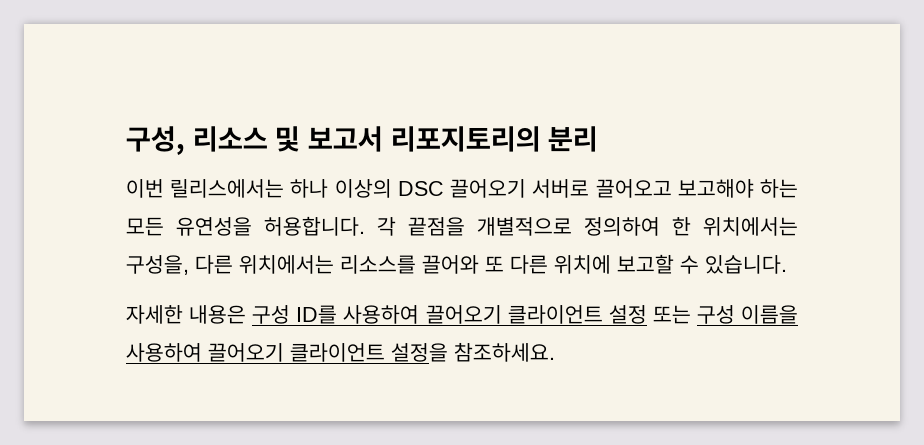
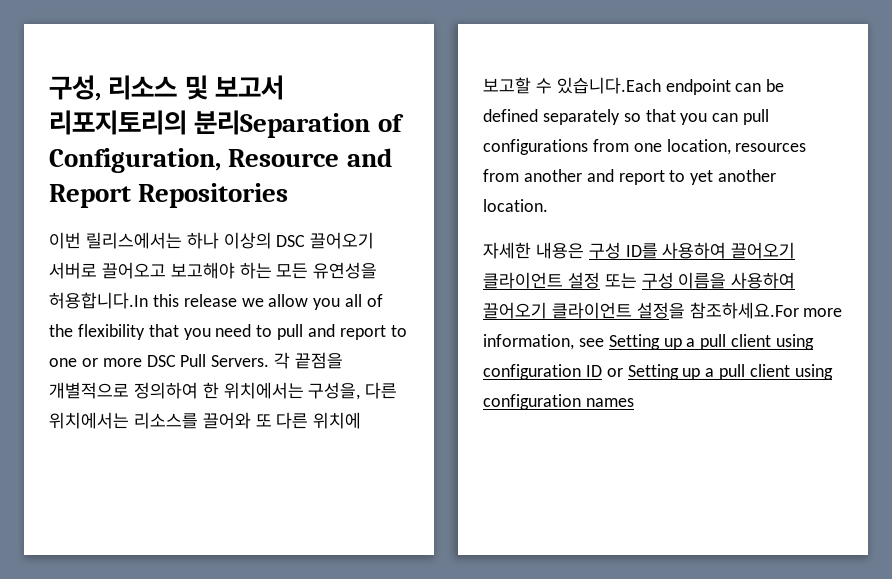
[548,126,599,152] 분리 -> [194,110,404,138] [49,148,392,173] [49,183,289,208] 분리Separation of Configuration, Resource and Report Repositories
[264,216,365,236] 허용합니다. -> [49,292,384,310] [49,324,407,340] [49,354,270,367] 허용합니다.In this release we allow you all of the flexibility that you need to pull and report to one or more DSC Pull Servers.
[705,255,787,274] 있습니다. -> [556,77,785,95] [483,109,770,125] [483,139,807,155] [483,169,777,185] [483,199,548,212] 있습니다.Each endpoint can be defined separately so that you can pull configurations from one location, resources from another and report to yet another location.
[454,342,555,362] 참조하세요. -> [689,302,843,319] [483,334,815,350] [483,364,833,380] [483,394,634,410] 참조하세요.For more information, see Setting up a pull client using configuration ID or Setting up a pull client using configuration names

